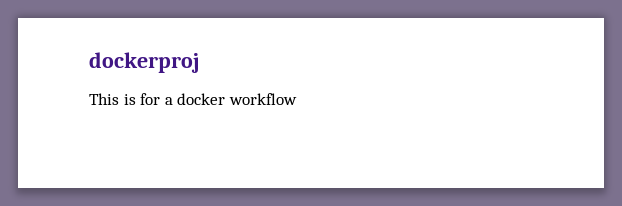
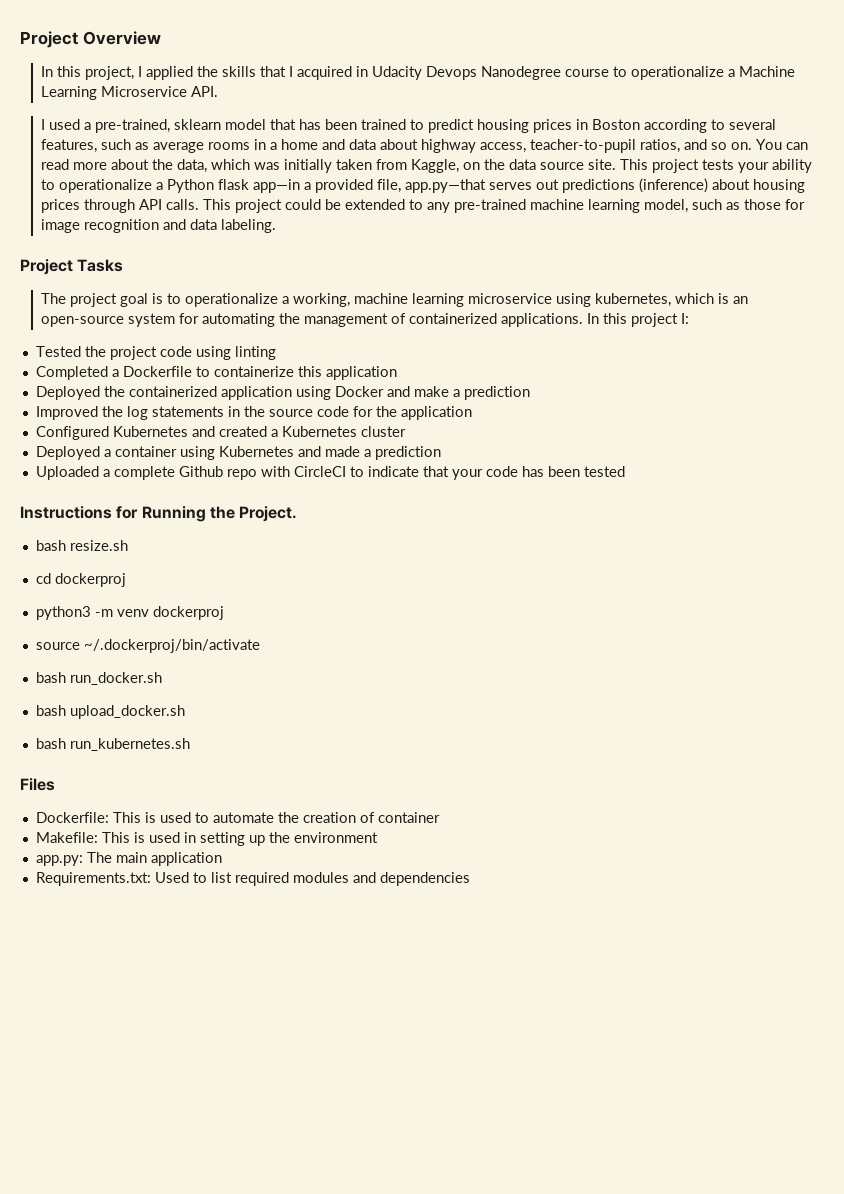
[89,52,200,73] [89,93,297,105] dockerproj // This is for a docker workflow -> [20,31,161,48] [40,66,795,80] [40,86,218,100] [40,119,776,133] [40,139,808,153] [40,159,812,173] [40,178,805,193] [40,199,805,213] [40,219,276,233] [20,259,124,275] [40,293,748,307] [40,313,689,327] [35,346,276,360] [35,366,397,380] [35,386,530,400] [35,406,472,420] [35,426,406,440] [35,446,441,460] [35,466,625,480] [20,506,298,522] [35,540,128,551] [35,573,126,587] [35,606,224,620] [35,639,260,653] [35,672,162,685] [35,705,185,719] [35,738,190,751] [20,778,55,791] [35,812,440,823] [35,832,378,846] [35,852,222,866] [35,872,470,886] Project Overview // In this project, I applied the skills that I acquired in Udacity Devops Nanodegree course to operationalize a Machine Learning Microservice API. // I used a pre-trained, sklearn model that has been trained to predict housing prices in Boston according to several features, such as average rooms in a home and data about highway access, teacher-to-pupil ratios, and so on. You can read more about the data, which was initially taken from Kaggle, on the data source site. This project tests your ability to operationalize a Python flask app—in a provided file, app.py—that serves out predictions (inference) about housing prices through API calls. This project could be extended to any pre-trained machine learning model, such as those for image recognition and data labeling. // Project Tasks // The project goal is to operationalize a working, machine learning microservice using kubernetes, which is an open-source system for automating the management of containerized applications. In this project I: // Tested the project code using linting // Completed a Dockerfile to containerize this application // Deployed the containerized application using Docker and make a prediction // Improved the log statements in the source code for the application // Configured Kubernetes and created a Kubernetes cluster // Deployed a container using Kubernetes and made a prediction // Uploaded a complete Github repo with CircleCI to indicate that your code has been tested // Instructions for Running the Project. // bash resize.sh // cd dockerproj // python3 -m venv dockerproj // source ~/.dockerproj/bin/activate // bash run_docker.sh // bash upload_docker.sh // bash run_kubernetes.sh // Files // Dockerfile: This is used to automate the creation of container // Makefile: This is used in setting up the environment // app.py: The main application // Requirements.txt: Used to list required modules and dependencies

